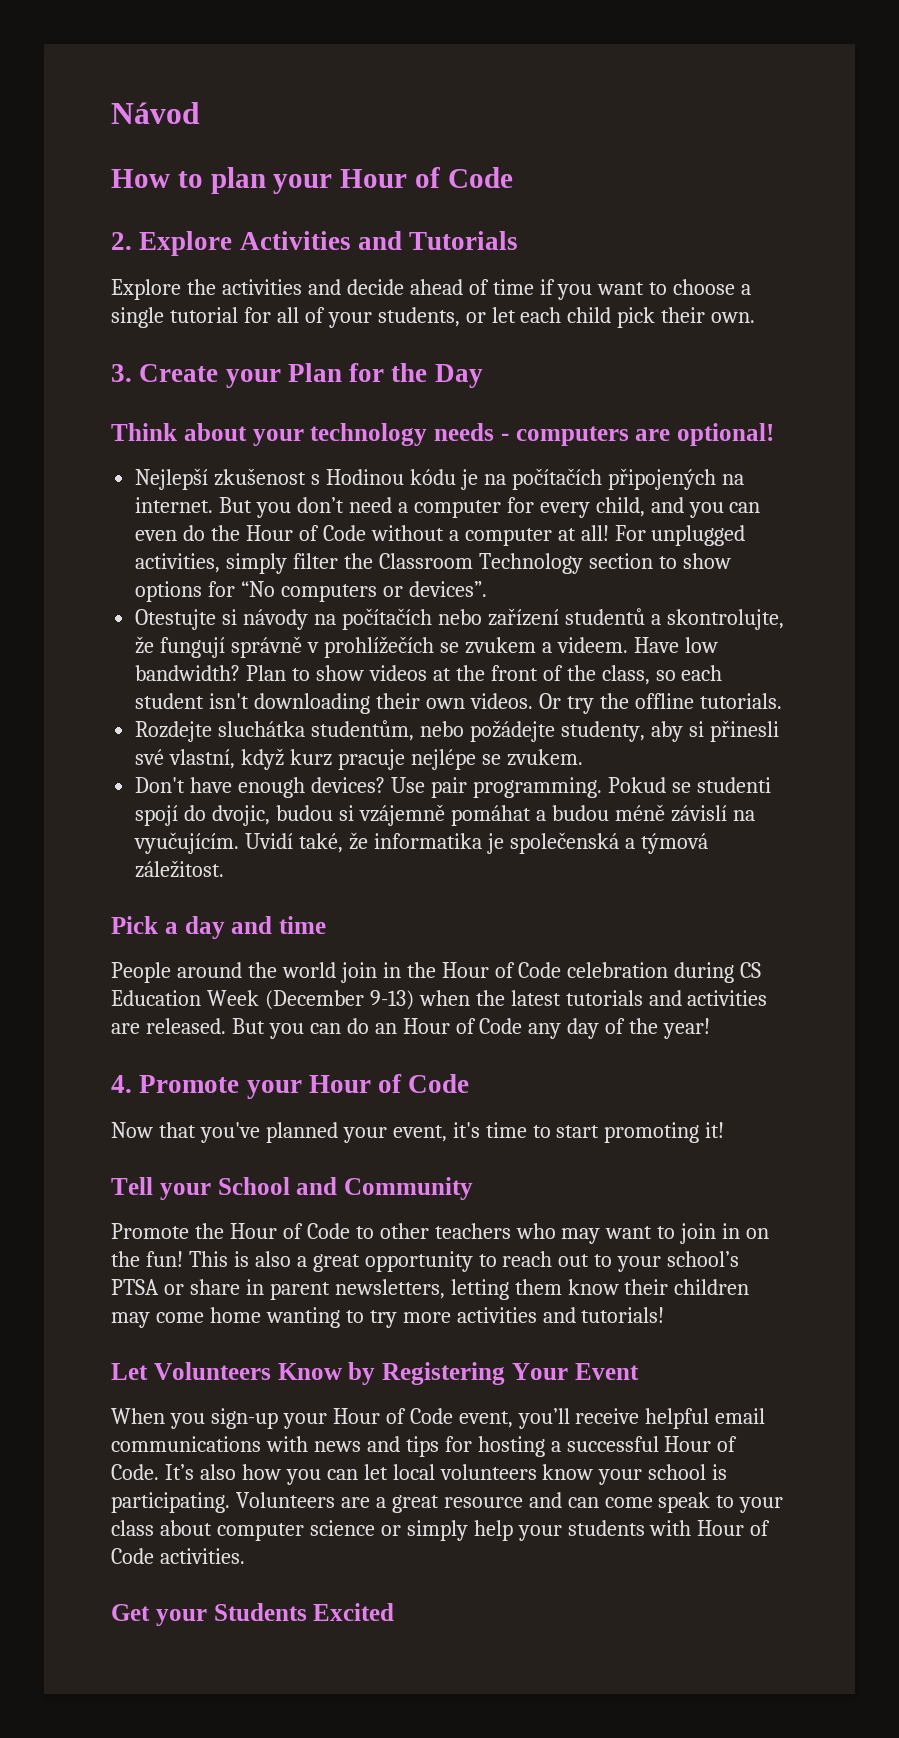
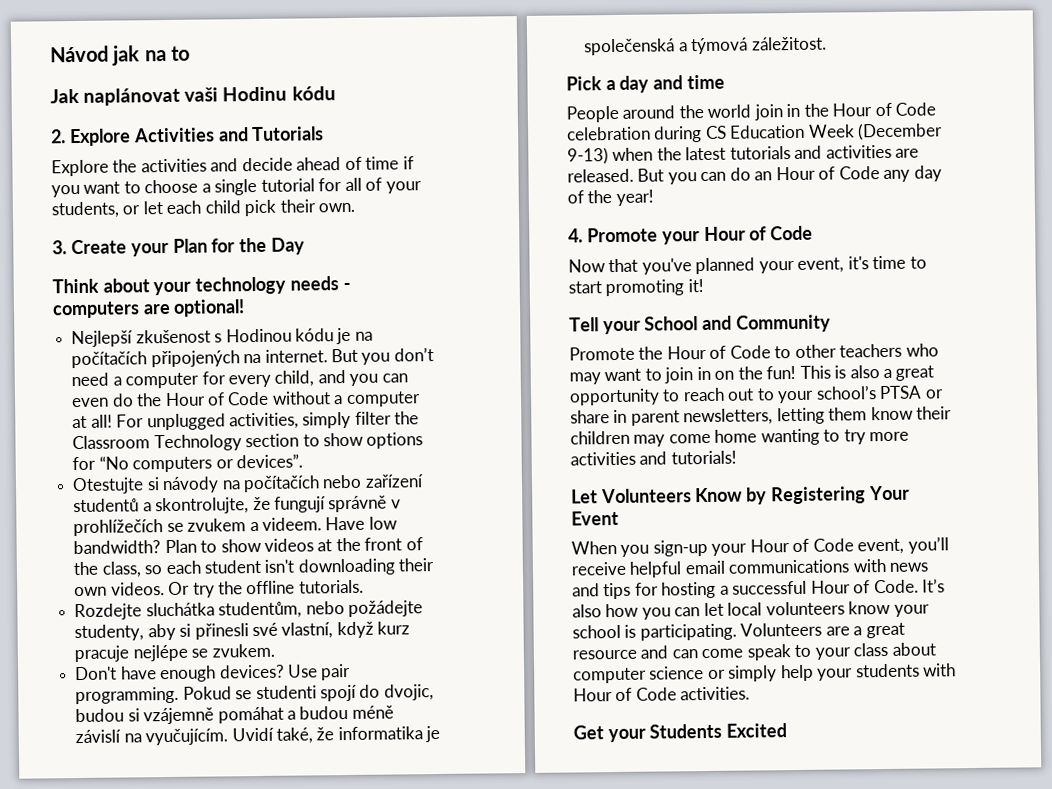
[111,167,513,194] // How to plan your Hour of Code -> [112,45,191,66] [50,86,336,106] jak na to // Jak naplánovat vaši Hodinu kódu

